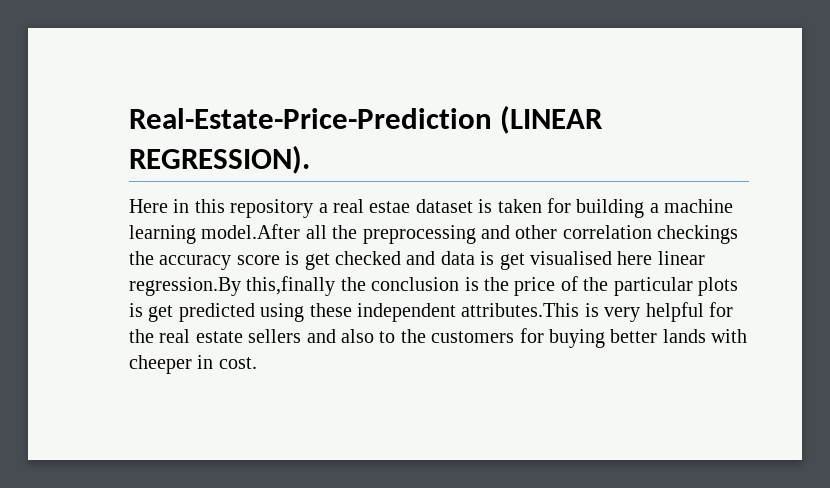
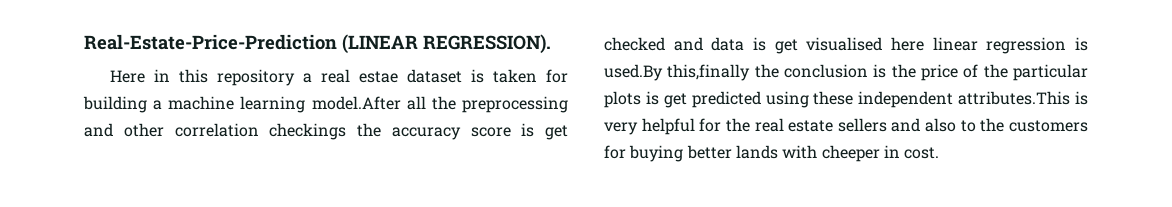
[129,277,241,296] regression.By -> [986,37,1088,54] [604,64,663,81] regression is used.By

